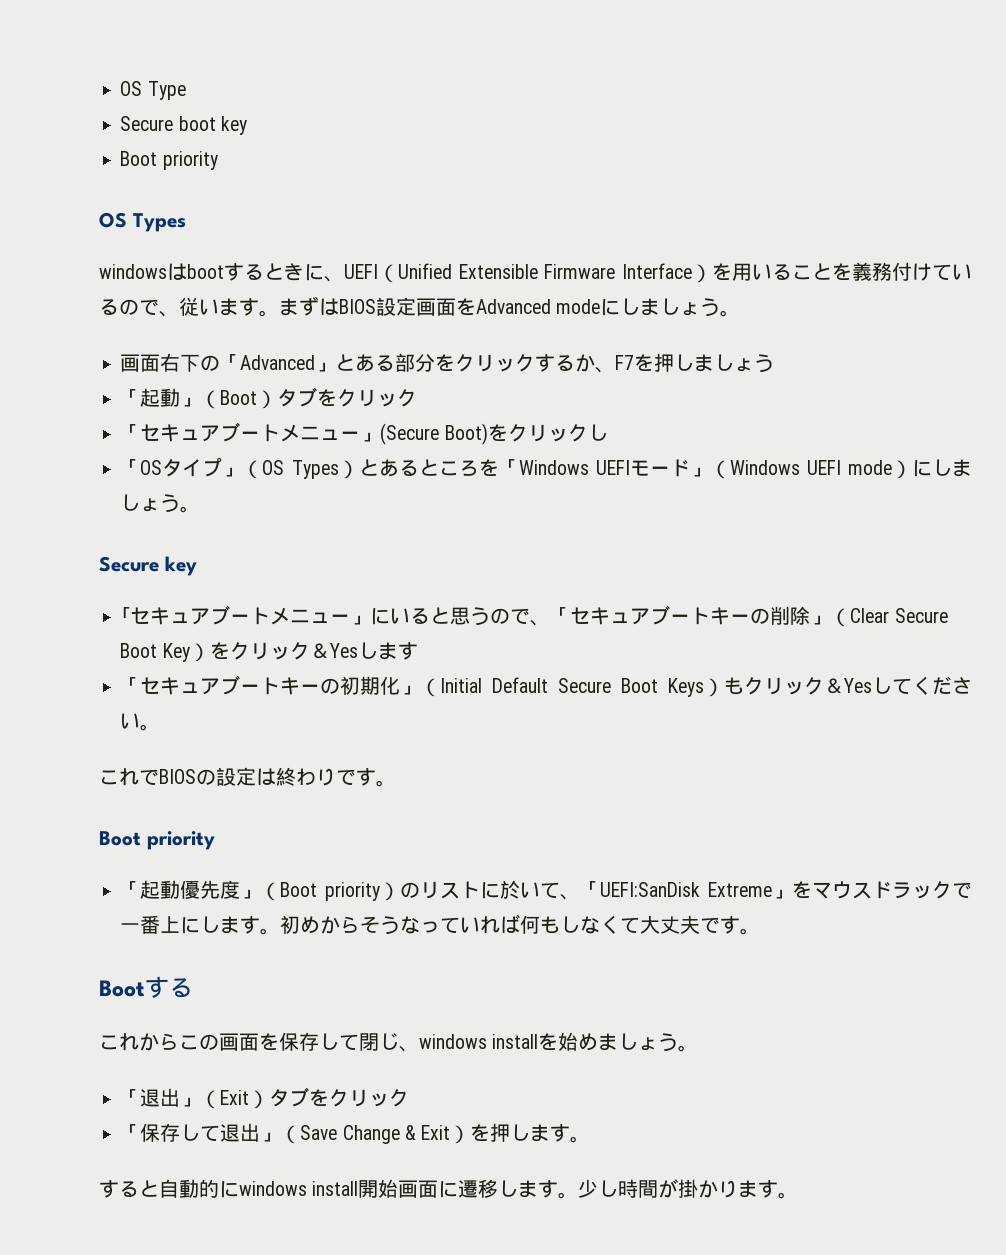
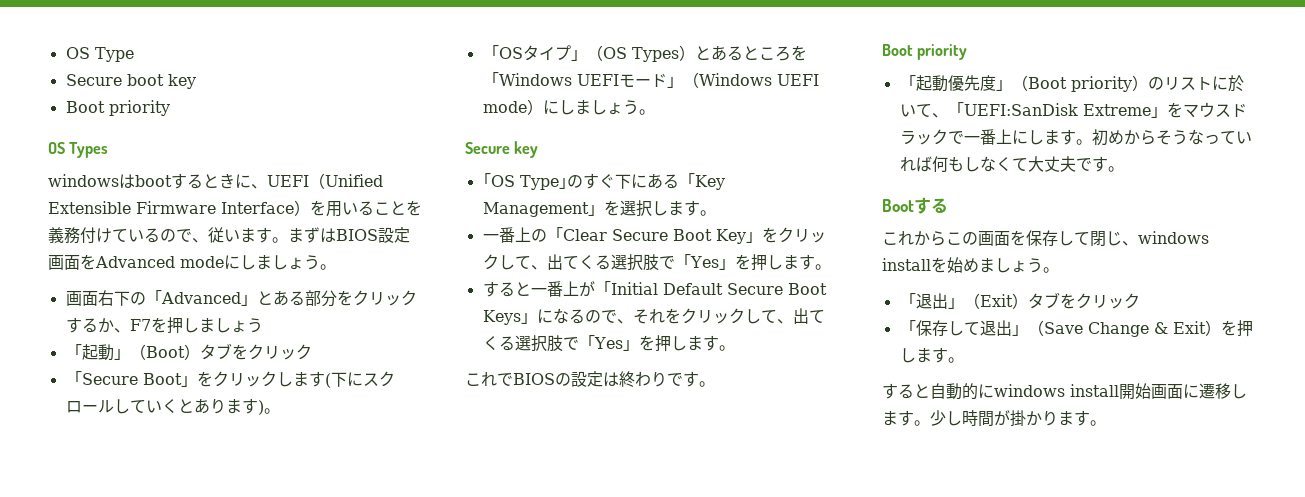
[140,422,608,445] セキュアブートメニュー」(Secure Boot)をクリックし -> [81,371,395,388] [65,398,280,415] Secure Boot」をクリックします(下にスクロールしていくとあります)。
[130,605,851,627] セキュアブートメニュー」にいると思うので、「セキュアブートキーの削除」（ -> [490,173,725,190] [482,200,716,217] [482,227,563,243] OS Type｣のすぐ下にある「Key Management」を選択します。 // 一番上の「
[189,642,418,662] [120,675,441,697] ）をクリック＆Yesします // 「セキュアブートキーの初期化」（ -> [745,227,826,243] [482,254,831,271] [482,281,611,297] 」をクリックして、出てくる選択肢で「Yes」を押します。 // すると一番上が「
[704,676,972,697] [120,713,141,729] ）もクリック＆Yesしてください -> [520,308,825,324] [482,335,719,352] 」になるので、それをクリックして、出てくる選択肢で「Yes」を押します

